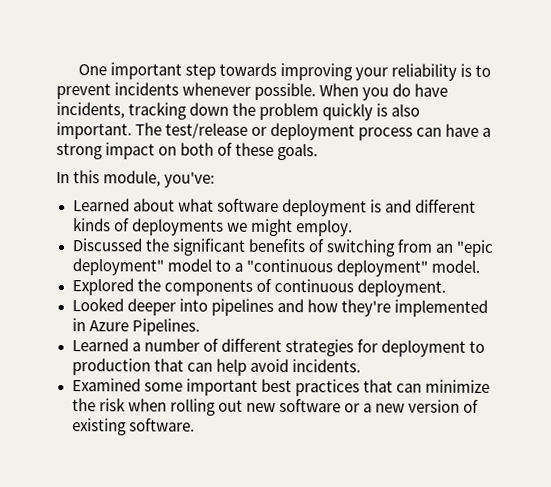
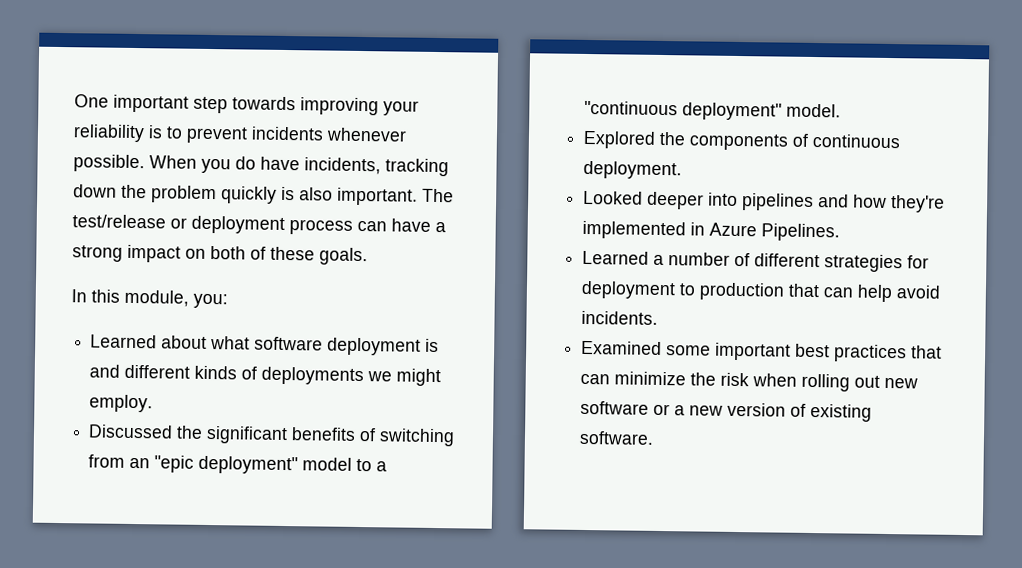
[164,171,216,188] you've: -> [193,293,228,309] you:

